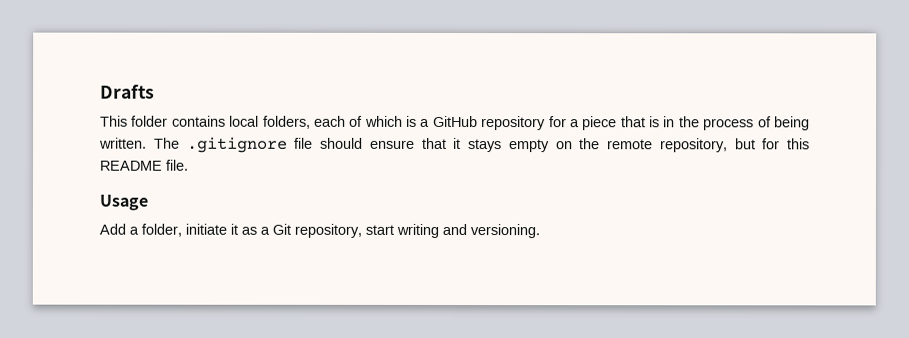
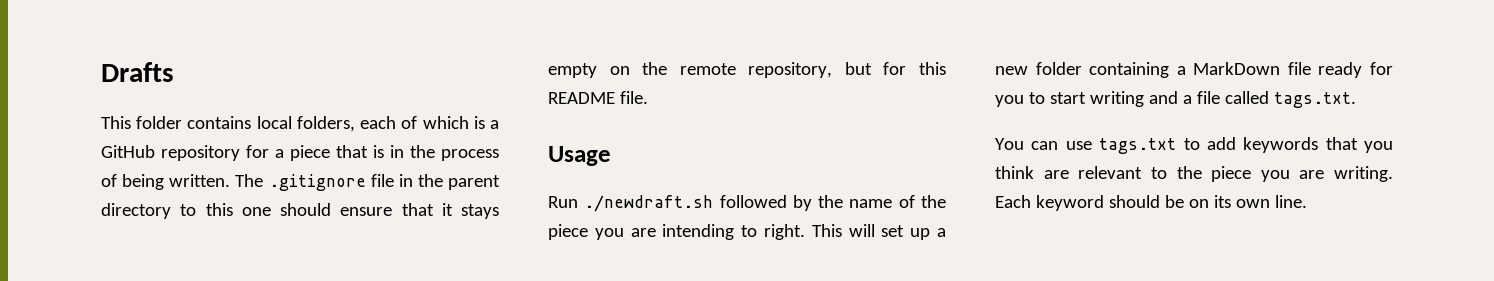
(314, 143) none -> [398,174,500,190] [101,203,271,219] in the parent directory to this one
[99,223,540,239] Add a folder, initiate it as a Git repository, start writing and versioning. -> [548,195,946,212] [548,224,946,240] [995,62,1393,78] [995,91,1356,108] [995,137,1393,154] [995,166,1393,182] [995,195,1307,211] Run ./newdraft.sh followed by the name of the piece you are intending to right. This will set up a new folder containing a MarkDown file ready for you to start writing and a file called tags.txt. // You can use tags.txt to add keywords that you think are relevant to the piece you are writing. Each keyword should be on its own line.

